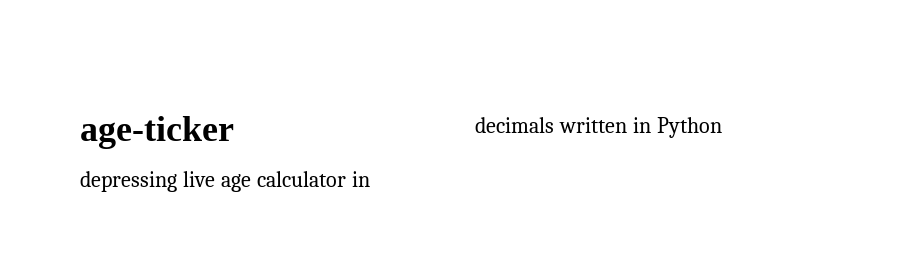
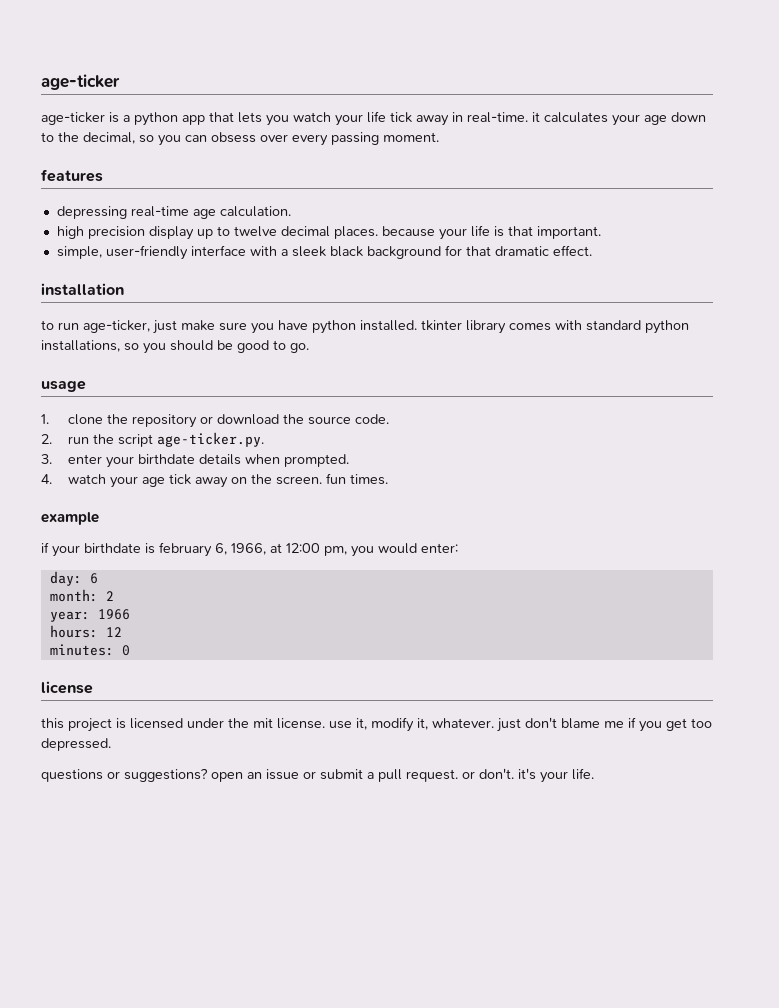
[80,171,370,192] [475,117,722,138] depressing live age calculator in decimals written in Python -> [41,111,706,126] [41,132,439,146] [41,169,103,182] [56,206,291,219] [56,225,601,240] [56,245,592,260] [41,283,124,296] [41,320,689,334] [41,340,309,354] [41,380,86,392] [41,414,389,428] [41,432,264,447] [41,454,349,468] [41,473,388,488] [41,512,99,525] [41,542,458,557] [49,571,98,586] [49,589,114,602] [49,609,130,622] [49,625,122,638] [49,644,130,656] [41,681,93,694] [41,717,712,732] [41,738,111,751] [41,768,594,783] age-ticker is a python app that lets you watch your life tick away in real-time. it calculates your age down to the decimal, so you can obsess over every passing moment. // features // depressing real-time age calculation. // high precision display up to twelve decimal places. because your life is that important. // simple, user-friendly interface with a sleek black background for that dramatic effect. // installation // to run age-ticker, just make sure you have python installed. tkinter library comes with standard python installations, so you should be good to go. // usage // 1. clone the repository or download the source code. // 2. run the script age-ticker.py. // 3. enter your birthdate details when prompted. // 4. watch your age tick away on the screen. fun times. // example // if your birthdate is february 6, 1966, at 12:00 pm, you would enter: // day: 6 // month: 2 // year: 1966 // hours: 12 // minutes: 0 // license // this project is licensed under the mit license. use it, modify it, whatever. just don't blame me if you get too depressed. // questions or suggestions? open an issue or submit a pull request. or don't. it's your life.

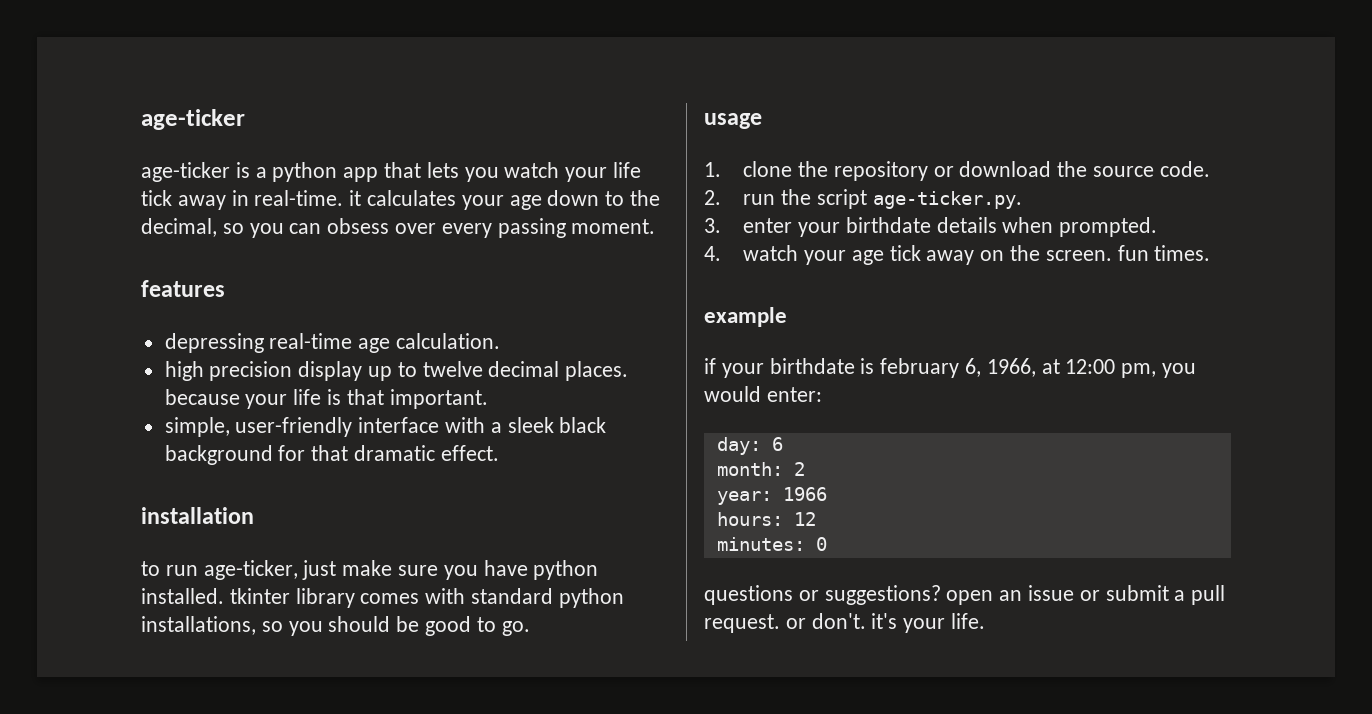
[41,681,93,694] [41,717,712,732] [41,738,111,751] // license // this project is licensed under the mit license. use it, modify it, whatever. just don't blame me if you get too depressed. -> (827, 544) none

